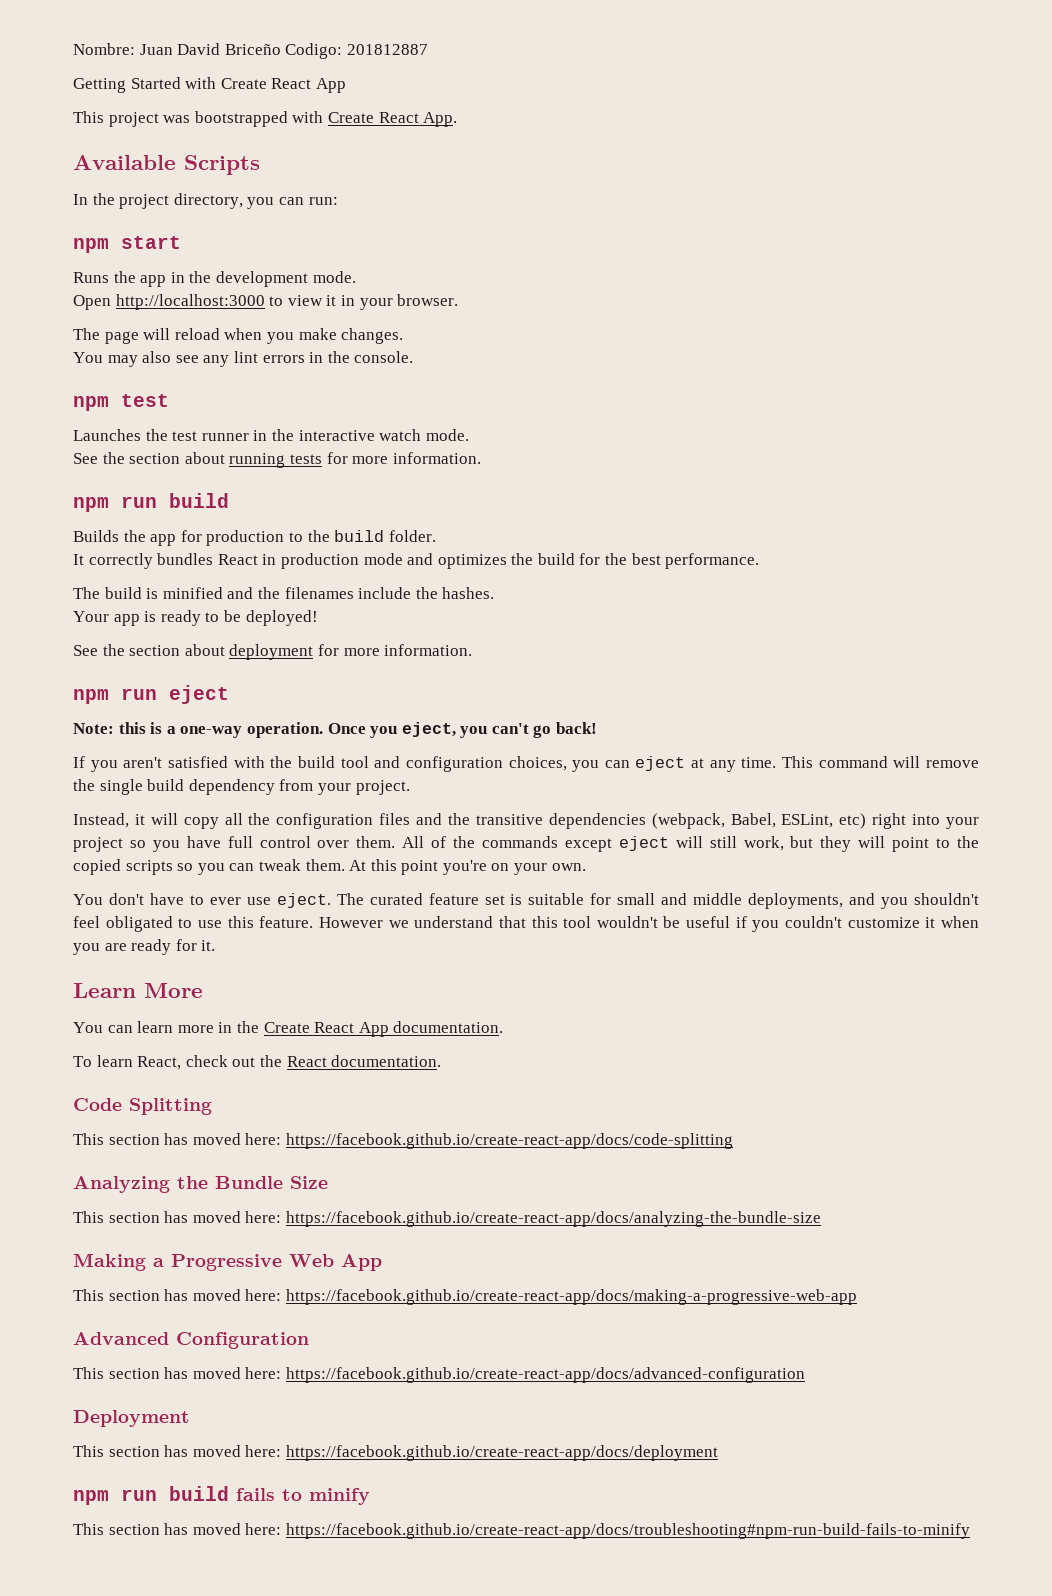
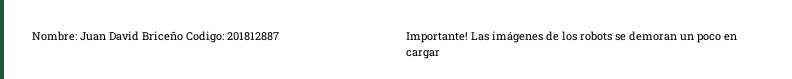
[73,77,346,93] [73,111,458,127] [73,155,260,175] [73,193,338,209] [73,236,181,253] [73,271,356,287] [73,294,459,310] [73,328,404,344] [73,351,414,367] [73,394,169,411] [73,429,469,441] [73,452,481,468] [73,493,229,512] [73,530,436,546] [73,553,760,569] [73,587,495,599] [73,610,318,626] [73,644,473,660] [73,685,229,704] [73,722,598,738] [73,756,979,772] [73,779,410,795] [73,813,980,829] [73,836,979,852] [73,859,586,875] [73,893,980,909] [73,916,979,932] [73,939,216,955] [73,983,203,998] [73,1021,504,1037] [73,1055,442,1070] [73,1098,212,1115] [73,1133,733,1149] [73,1176,328,1193] [73,1211,821,1227] [73,1253,382,1271] [73,1289,857,1305] [73,1332,309,1349] [73,1367,805,1383] [73,1410,190,1427] [73,1445,718,1461] [73,1486,370,1505] [73,1523,970,1539] Getting Started with Create React App // This project was bootstrapped with Create React App. // Available Scripts // In the project directory, you can run: // npm start // Runs the app in the development mode. // Open http://localhost:3000 to view it in your browser. // The page will reload when you make changes. // You may also see any lint errors in the console. // npm test // Launches the test runner in the interactive watch mode. // See the section about running tests for more information. // npm run build // Builds the app for production to the build folder. // It correctly bundles React in production mode and optimizes the build for the best performance. // The build is minified and the filenames include the hashes. // Your app is ready to be deployed! // See the section about deployment for more information. // npm run eject // Note: this is a one-way operation. Once you eject, you can't go back! // If you aren't satisfied with the build tool and configuration choices, you can eject at any time. This command will remove the single build dependency from your project. // Instead, it will copy all the configuration files and the transitive dependencies (webpack, Babel, ESLint, etc) right into your project so you have full control over them. All of the commands except eject will still work, but they will point to the copied scripts so you can tweak them. At this point you're on your own. // You don't have to ever use eject. The curated feature set is suitable for small and middle deployments, and you shouldn't feel obligated to use this feature. However we understand that this tool wouldn't be useful if you couldn't customize it when you are ready for it. // Learn More // You can learn more in the Create React App documentation. // To learn React, check out the React documentation. // Code Splitting // This section has moved here: https://facebook.github.io/create-react-app/docs/code-splitting // Analyzing the Bundle Size // This section has moved here: https://facebook.github.io/create-react-app/docs/analyzing-the-bundle-size // Making a Progressive Web App // This section has moved here: https://facebook.github.io/create-react-app/docs/making-a-progressive-web-app // Advanced Configuration // This section has moved here: https://facebook.github.io/create-react-app/docs/advanced-configuration // Deployment // This section has moved here: https://facebook.github.io/create-react-app/docs/deployment // npm run build fails to minify // This section has moved here: https://facebook.github.io/create-react-app/docs/troubleshooting#npm-run-build-fails-to-minify -> [406,31,737,43] [406,50,440,59] Importante! Las imágenes de los robots se demoran un poco en cargar

